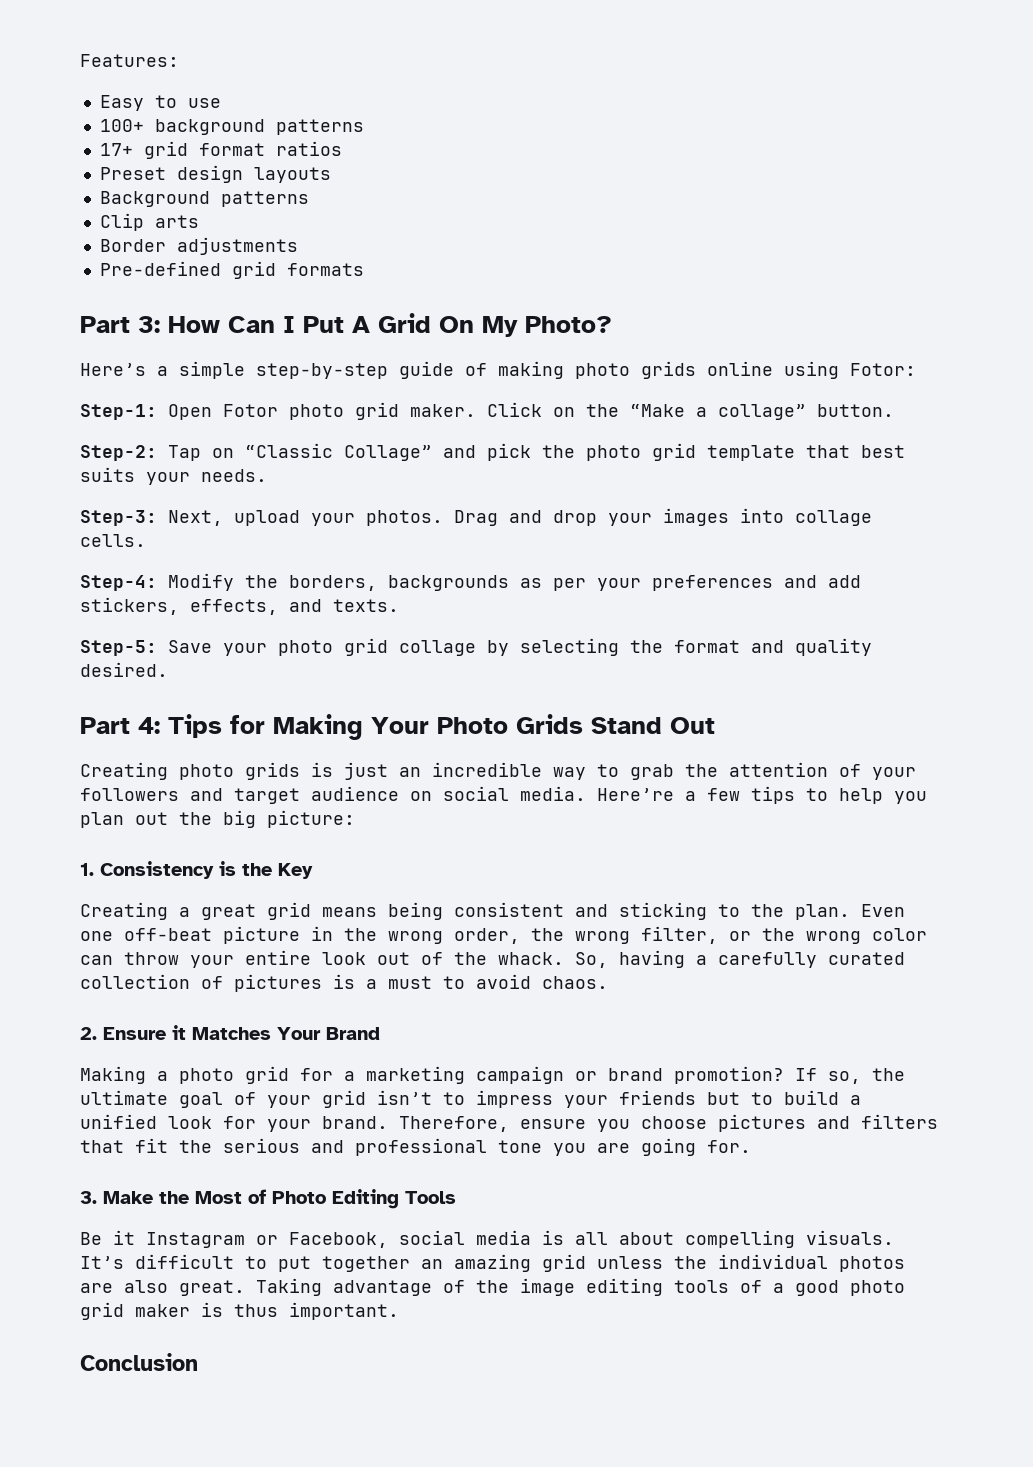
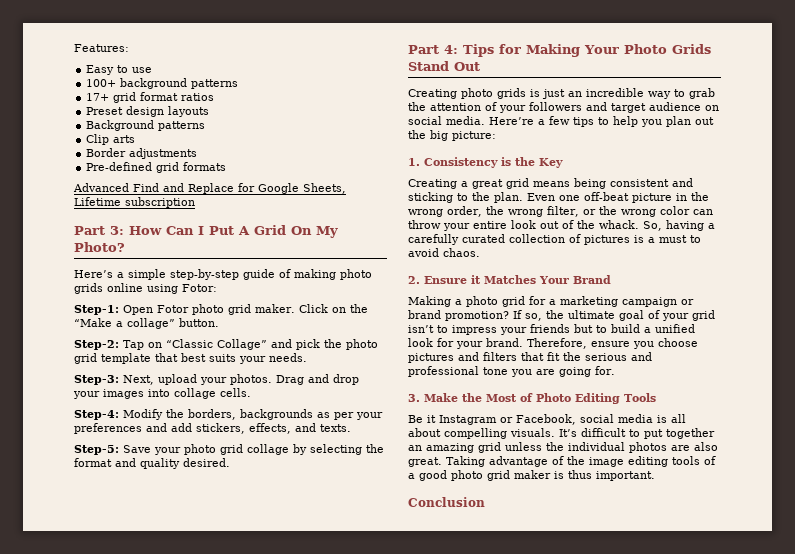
(364, 269) none -> [73,183,346,194] [74,197,195,208] // Advanced Find and Replace for Google Sheets, Lifetime subscription

